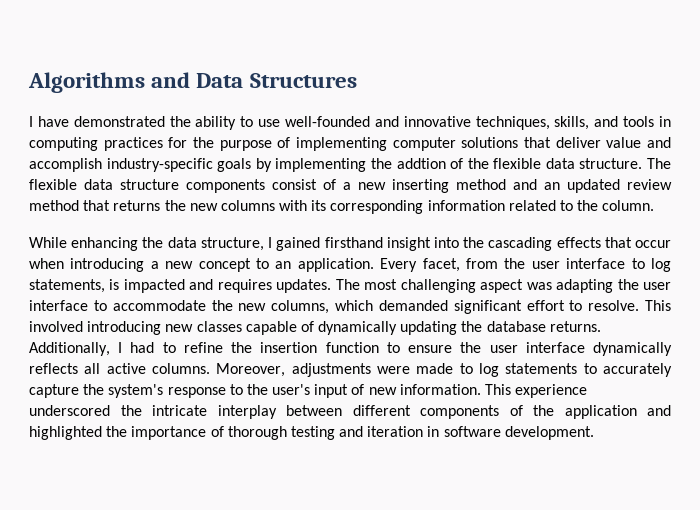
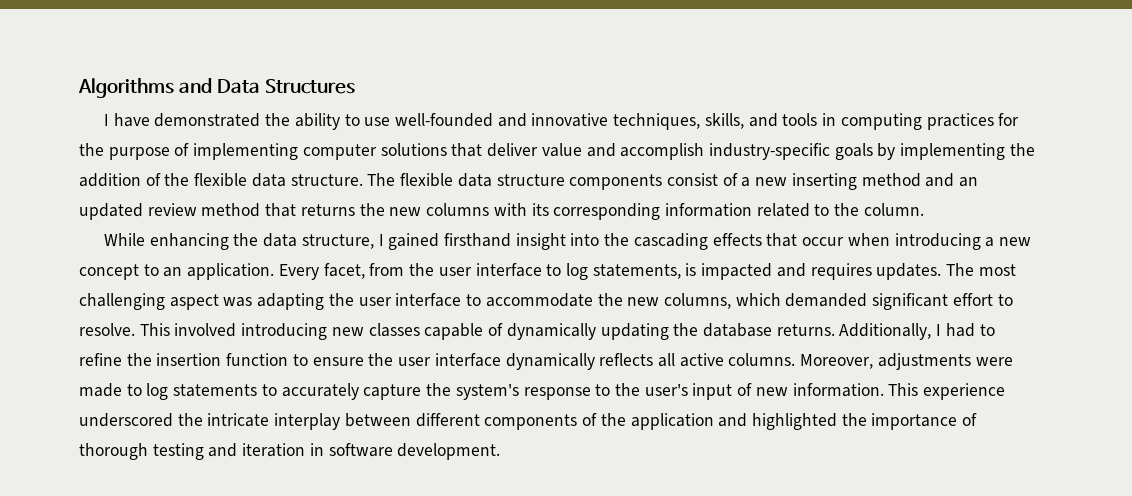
[396,158,446,169] addtion -> [79,173,141,187] addition

